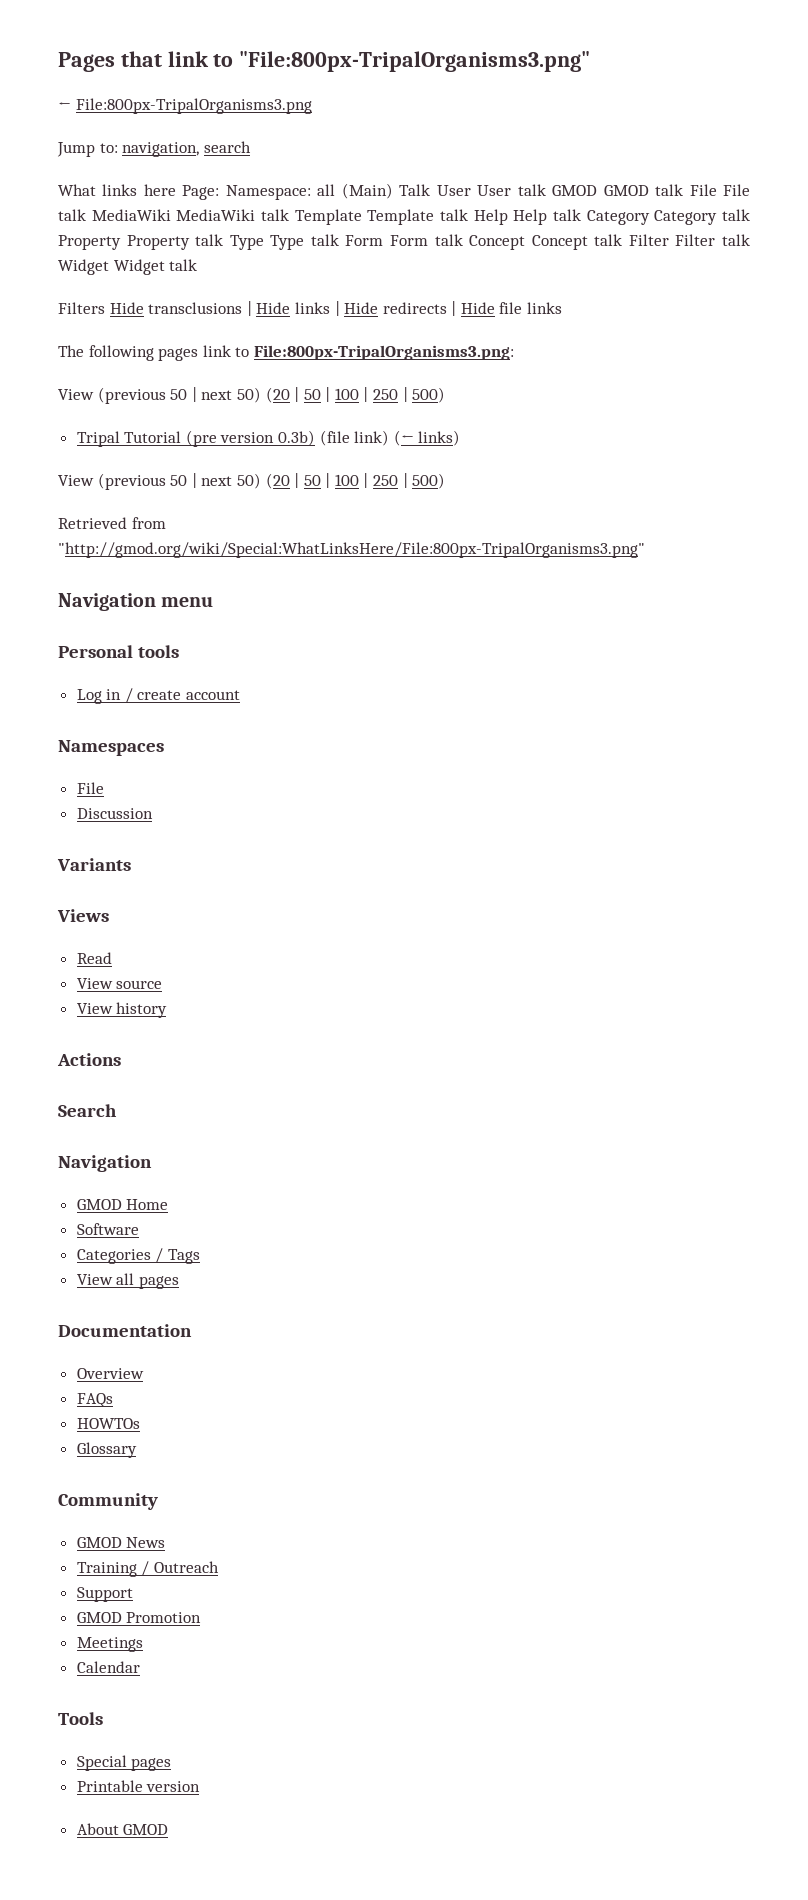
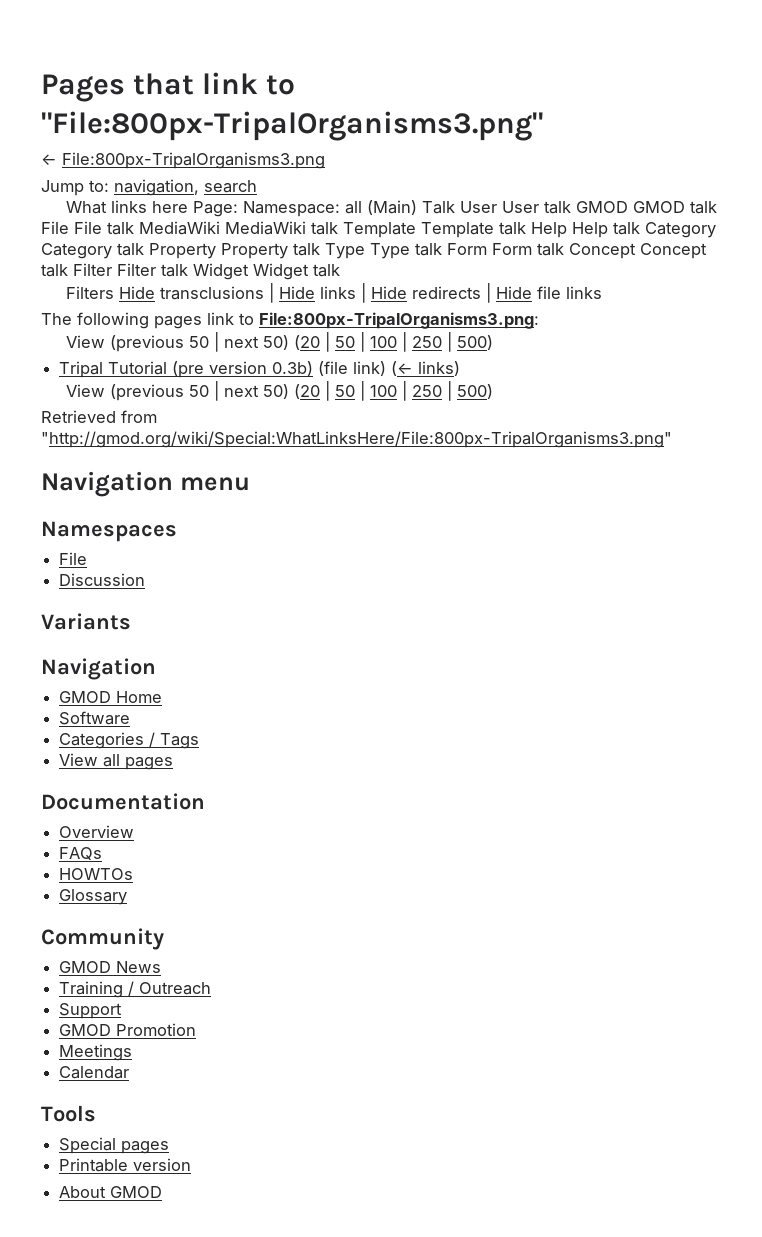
[58,645,179,658] [76,688,241,704] [58,740,164,756] [76,782,104,794] [76,808,153,819] [57,858,131,871] [57,909,109,922] [76,952,112,964] [76,978,163,989] [76,1002,168,1018] [57,1053,121,1066] [58,1104,117,1117] Personal tools // Log in / create account // Namespaces // File // Discussion // Variants // Views // Read // View source // View history // Actions // Search -> [41,521,177,542] [59,552,88,565] [59,573,146,586] [41,613,131,630] Namespaces // File // Discussion // Variants

